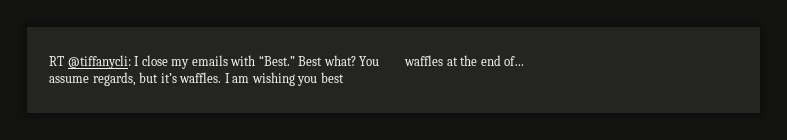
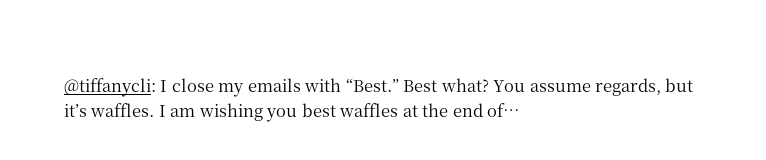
[49,56,64,66] RT -> (64, 87) none

